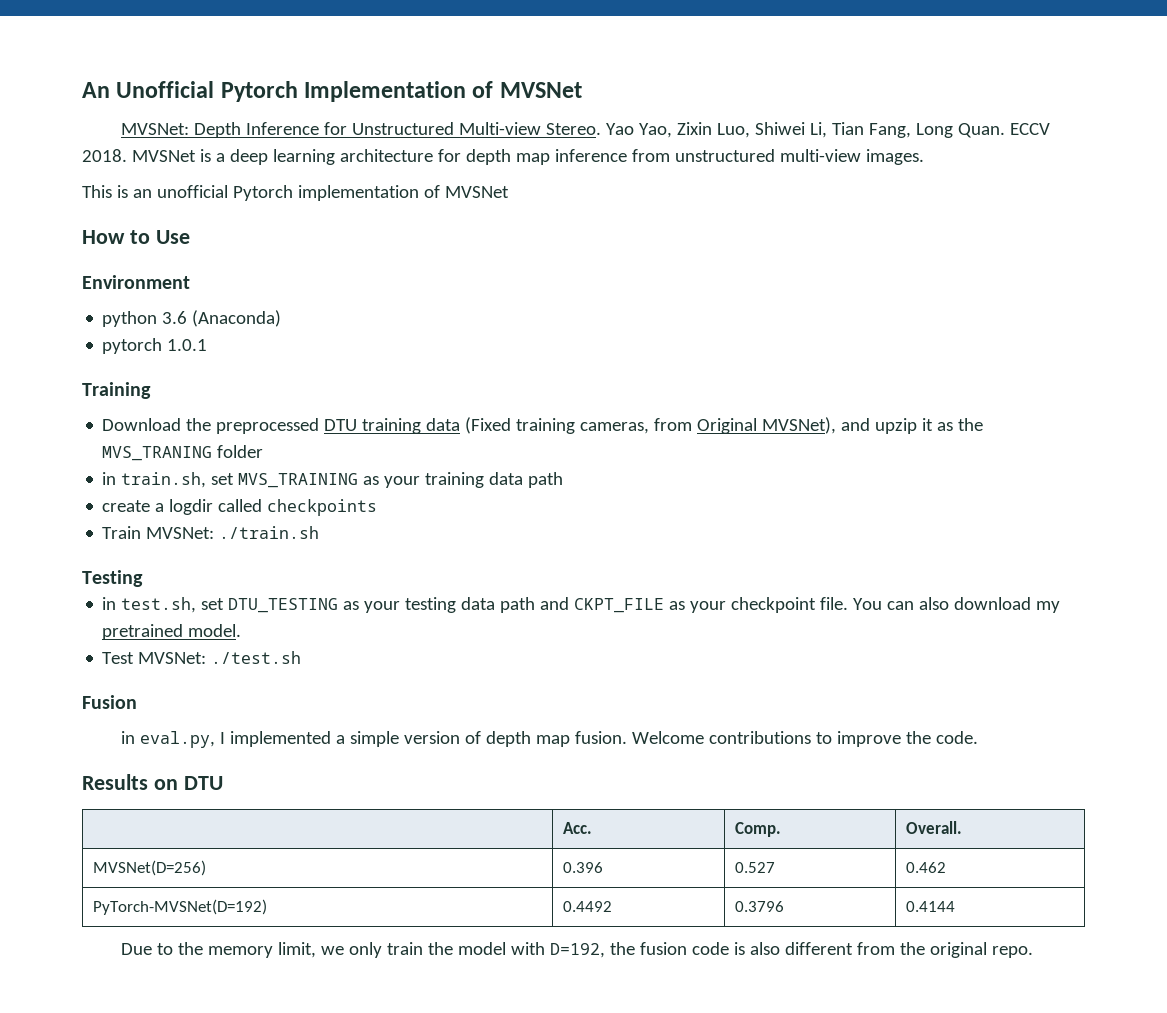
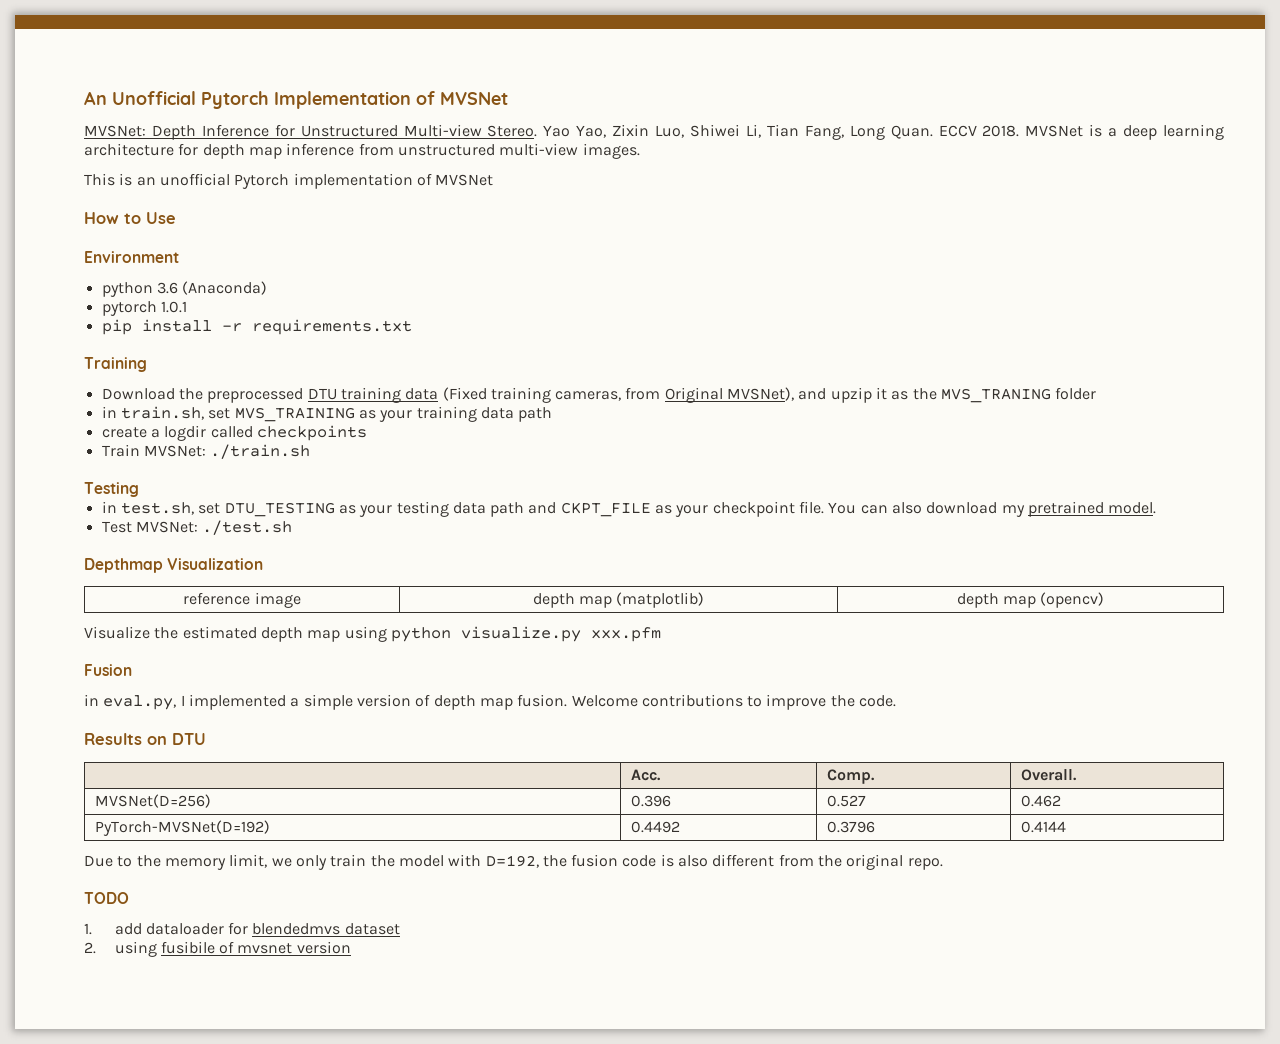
(208, 345) none -> [101,319,412,335] // pip install -r requirements.txt
(302, 657) none -> [84,558,264,573] [183,592,301,608] [532,592,705,608] [956,592,1105,608] [84,626,661,642] // Depthmap Visualization // reference image | depth map (matplotlib) | depth map (opencv) // Visualize the estimated depth map using python visualize.py xxx.pfm
(1034, 952) none -> [84,892,129,904] [84,922,400,935] [84,941,351,957] // TODO // 1. add dataloader for blendedmvs dataset // 2. using fusibile of mvsnet version

